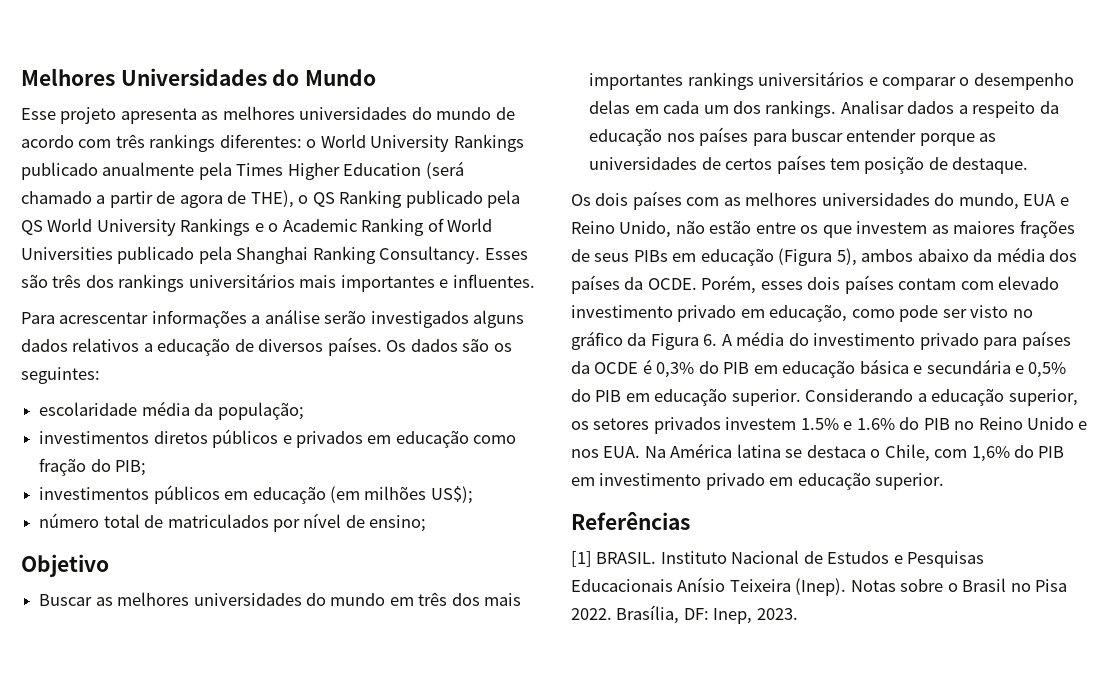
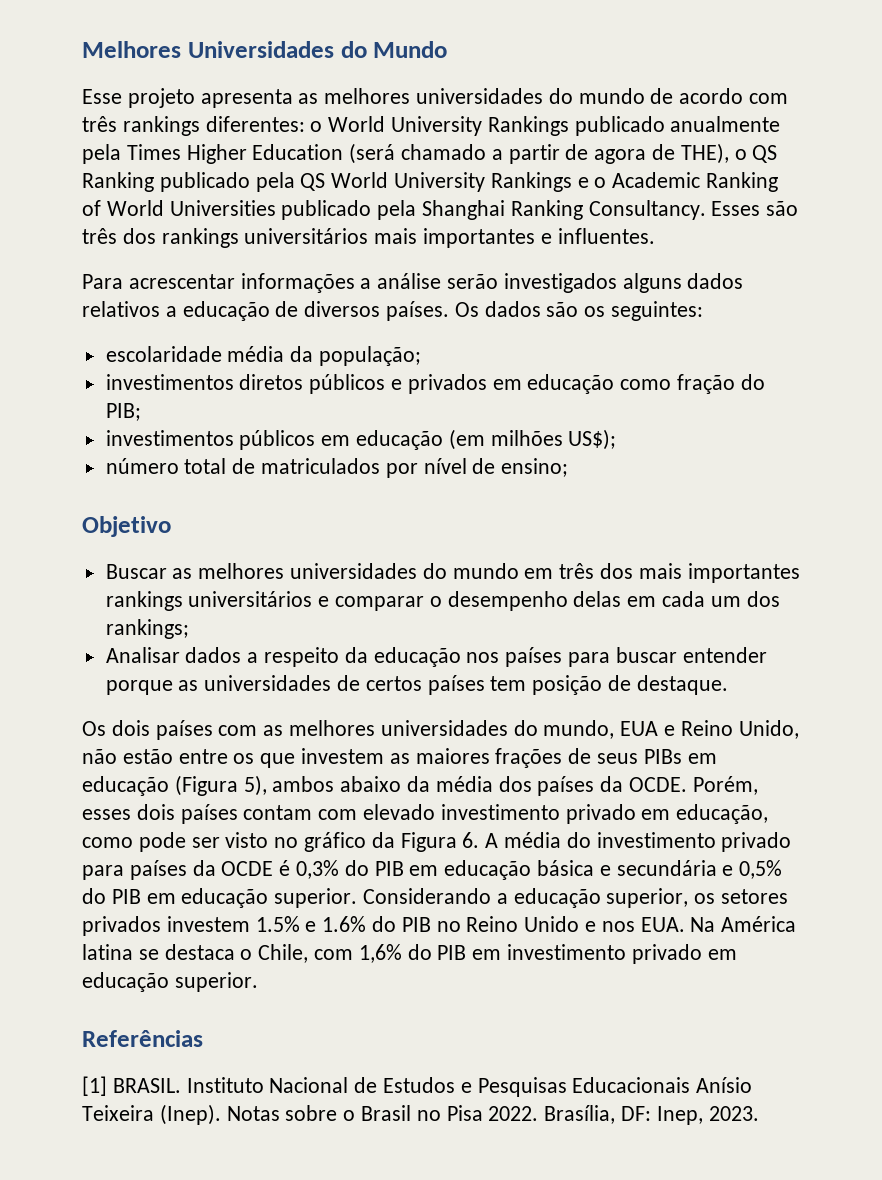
[765,100,837,118] rankings. -> [105,619,189,639] rankings; //

